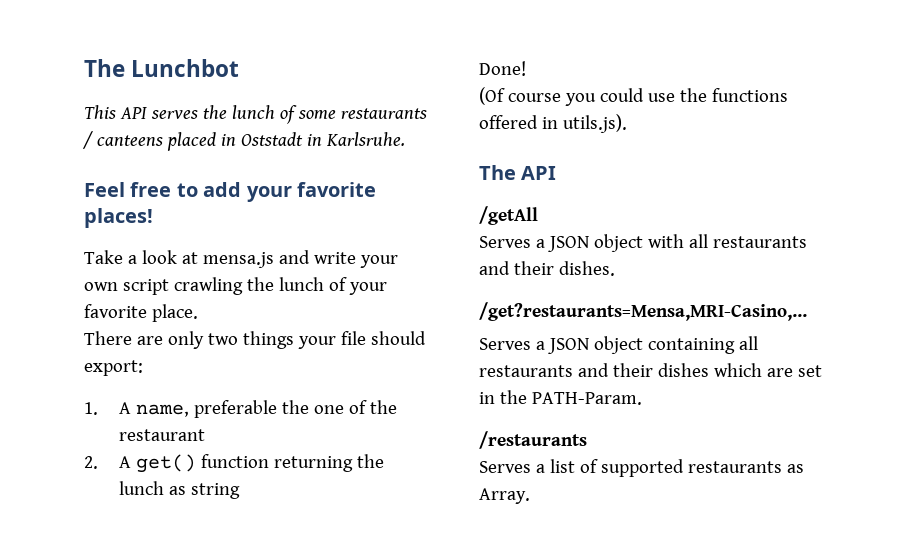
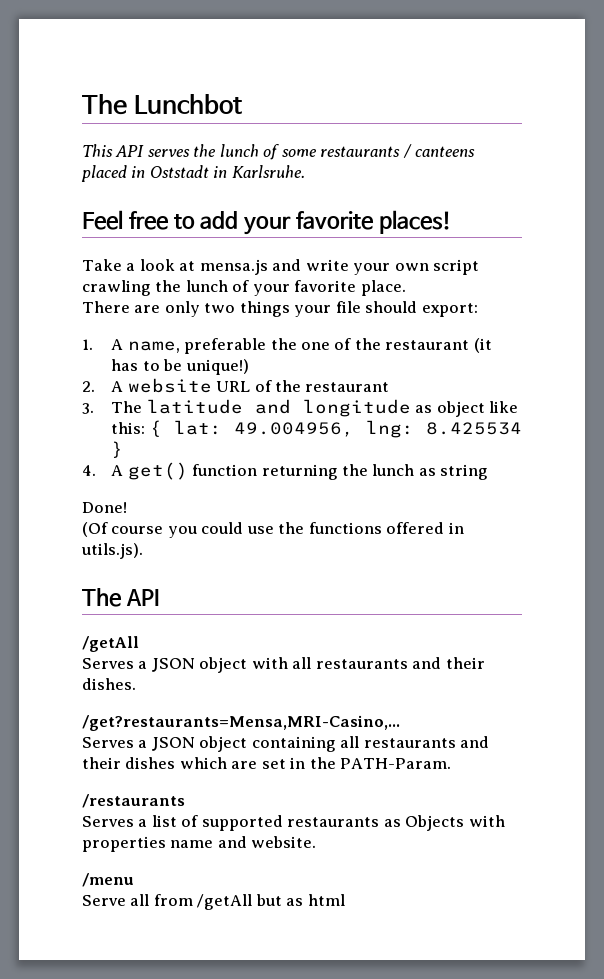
[84,456,98,469] // 2. -> [473,338,492,353] [111,359,249,375] [82,378,390,393] [82,399,519,417] [111,420,522,438] [111,441,124,458] [82,465,96,476] (it has to be unique!) // 2. A website URL of the restaurant // 3. The latitude and longitude as object like this: { lat: 49.004956, lng: 8.425534 } // 4.
[479,488,530,504] Array. -> [405,815,505,831] [82,836,317,852] [82,873,134,887] [82,894,345,910] Objects with properties name and website. // /menu // Serve all from /getAll but as html

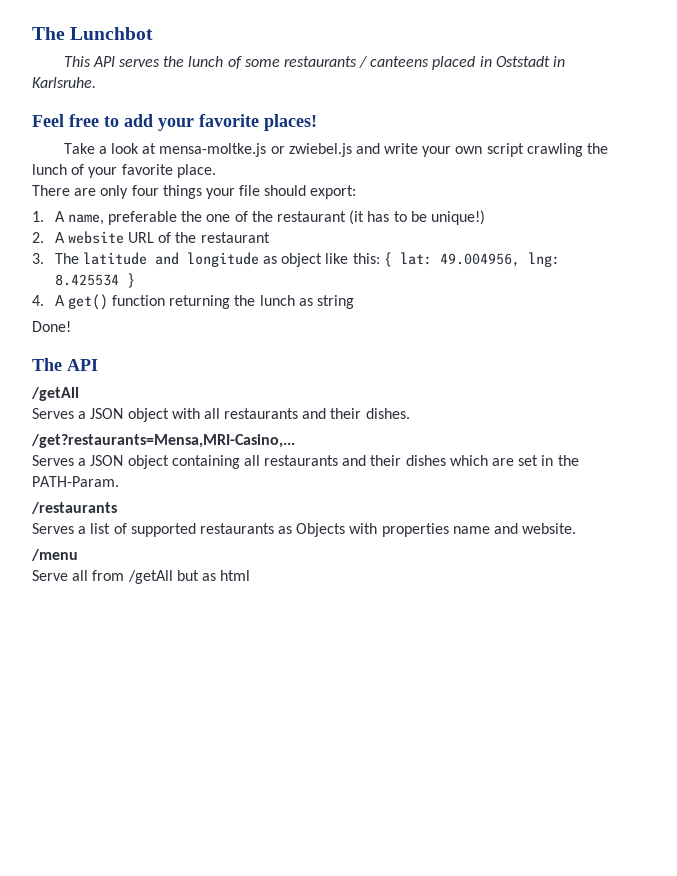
[199,259,268,275] mensa.js -> [159,143,352,157] mensa-moltke.js or zwiebel.js
[204,303,236,313] two -> [131,185,159,196] four
[82,522,464,538] [81,543,143,559] // (Of course you could use the functions offered in utils.js). -> (71, 326) none

